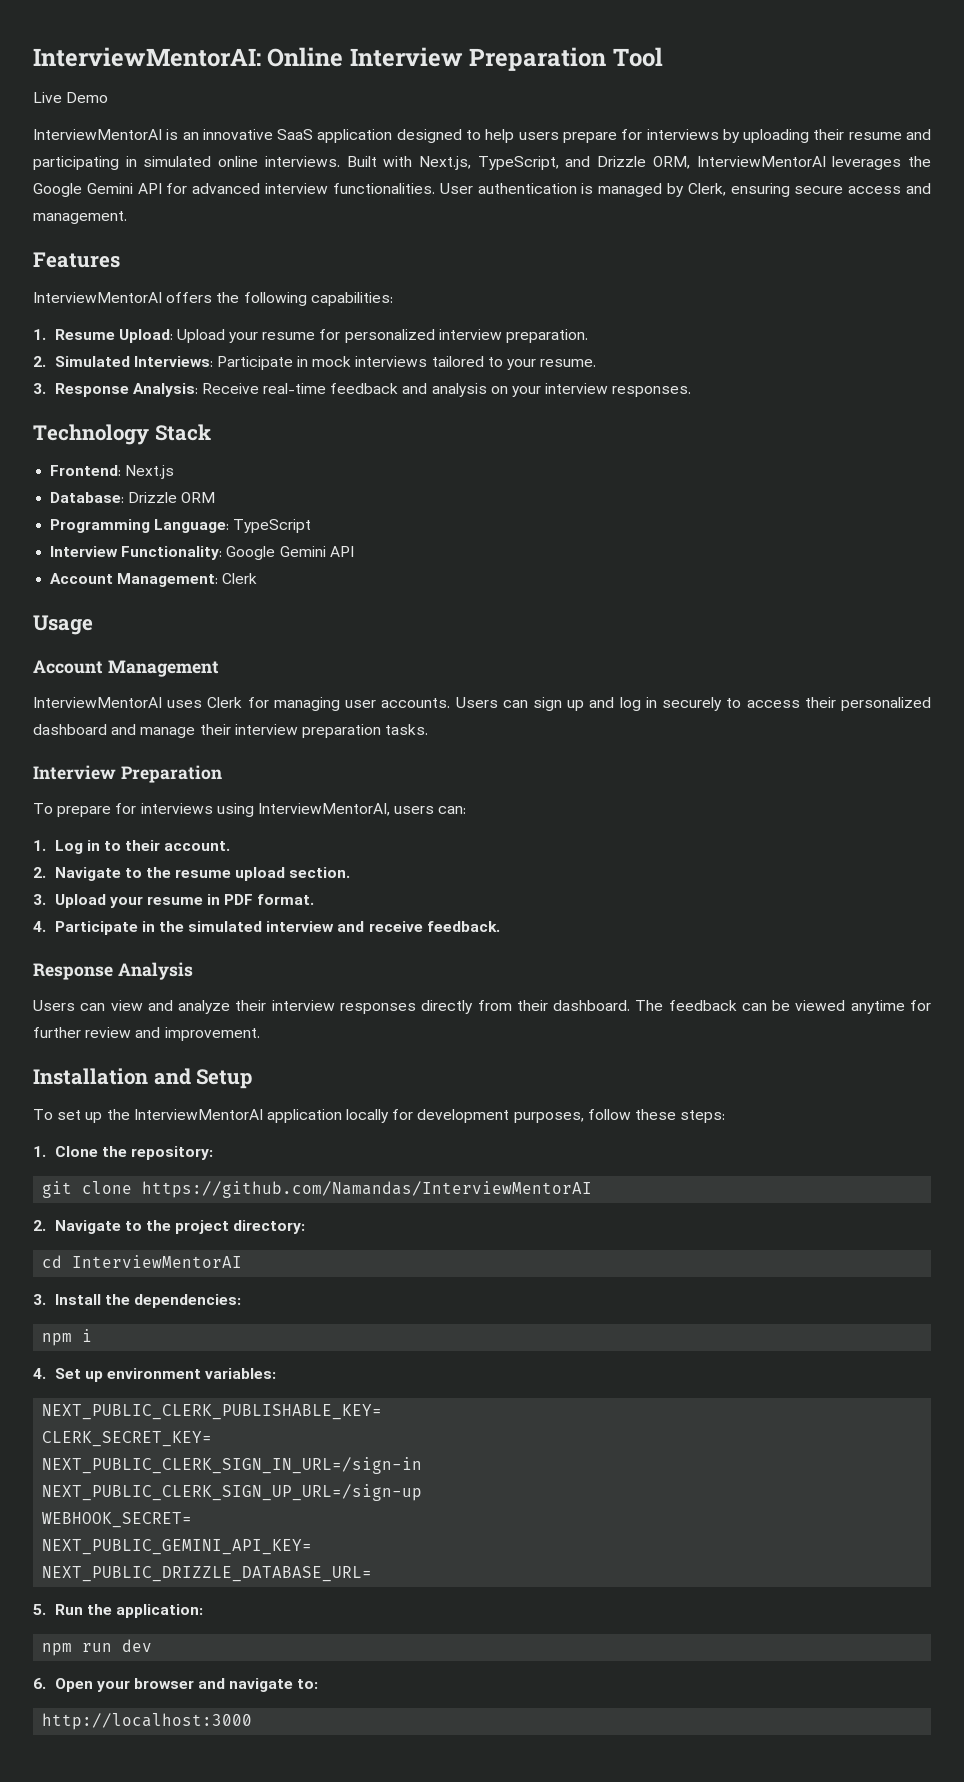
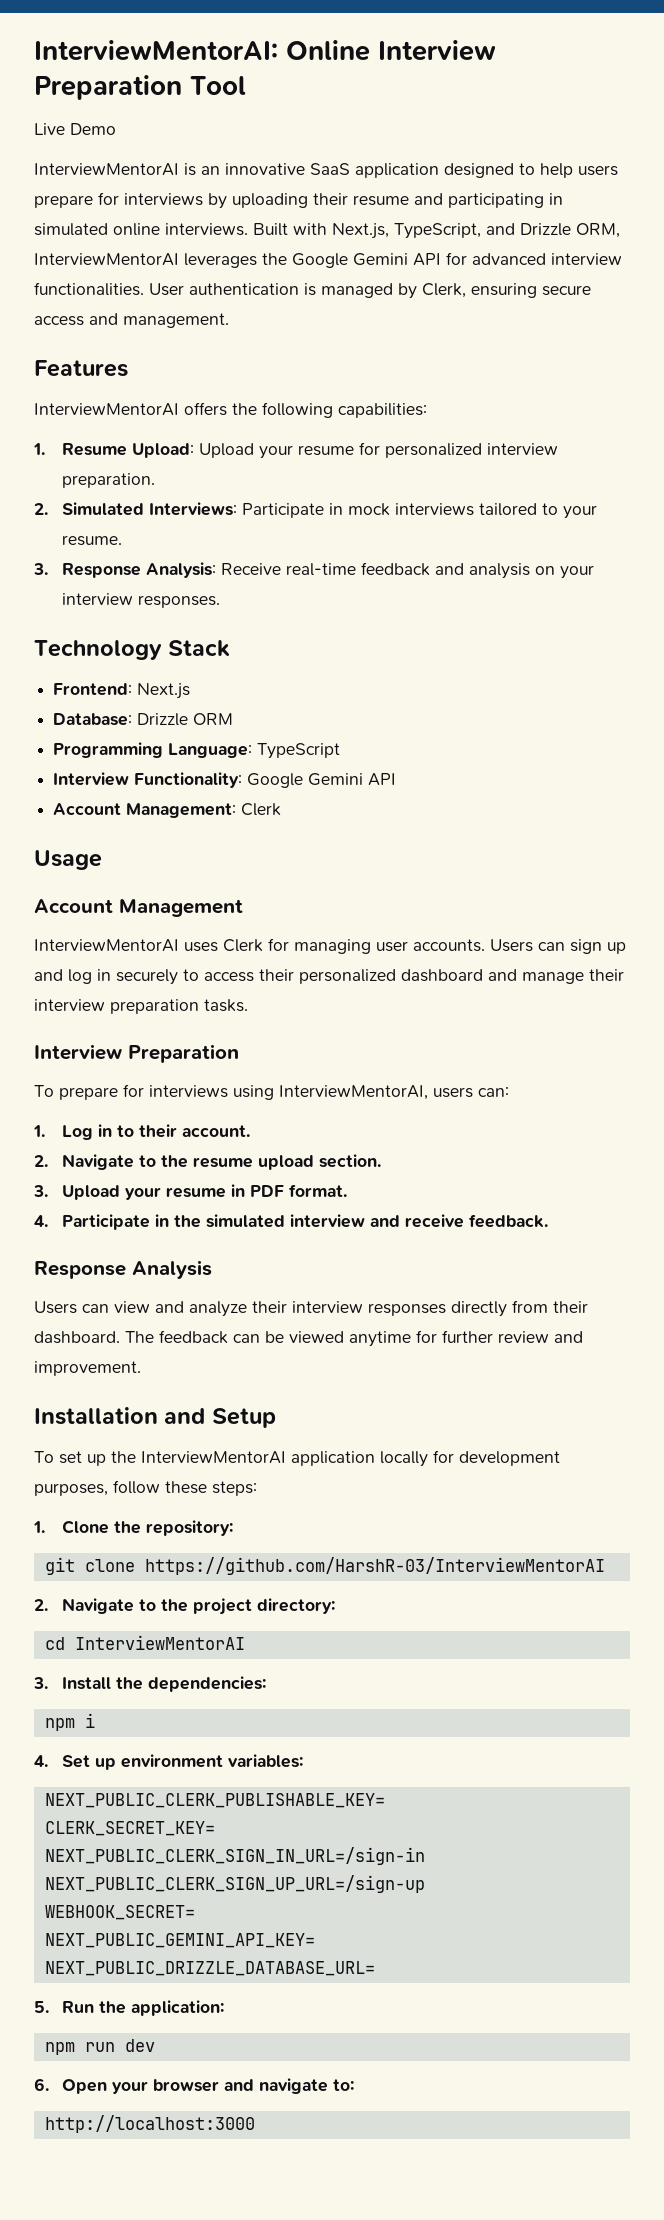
[142,1181,593,1198] https://github.com/Namandas/InterviewMentorAI -> [144,1557,605,1575] https://github.com/HarshR-03/InterviewMentorAI

